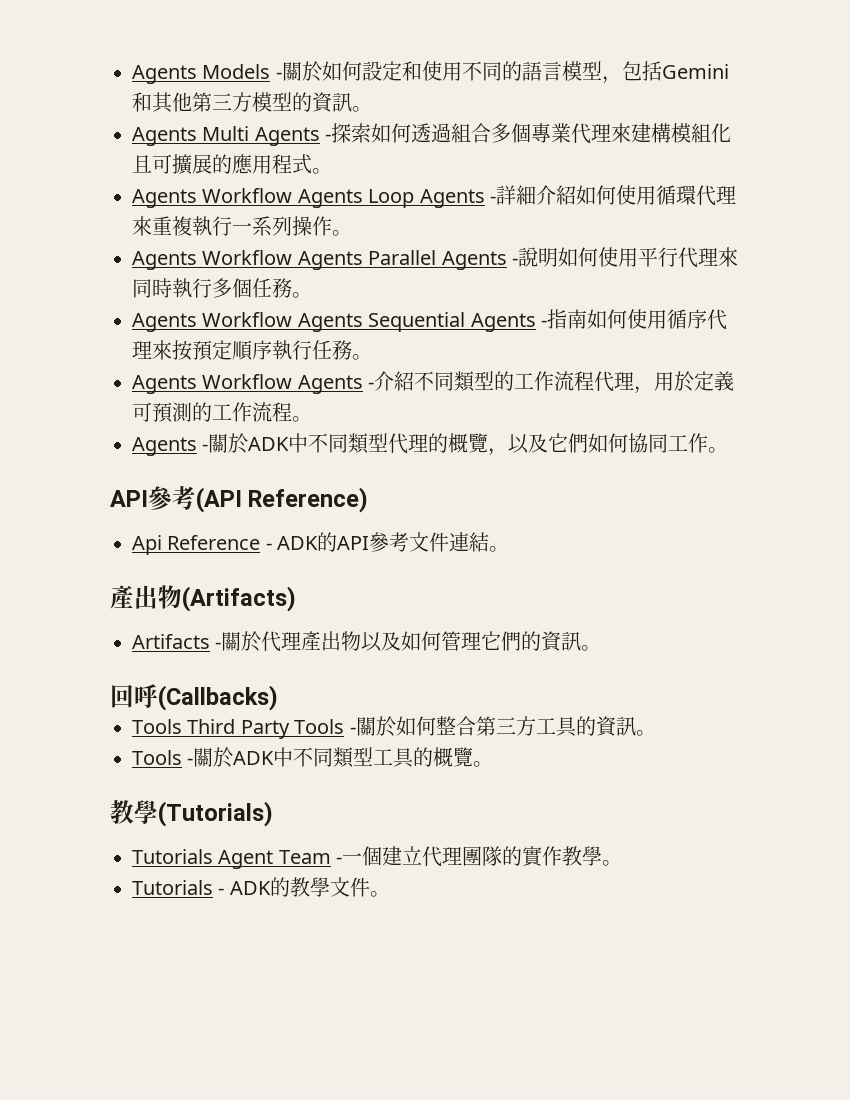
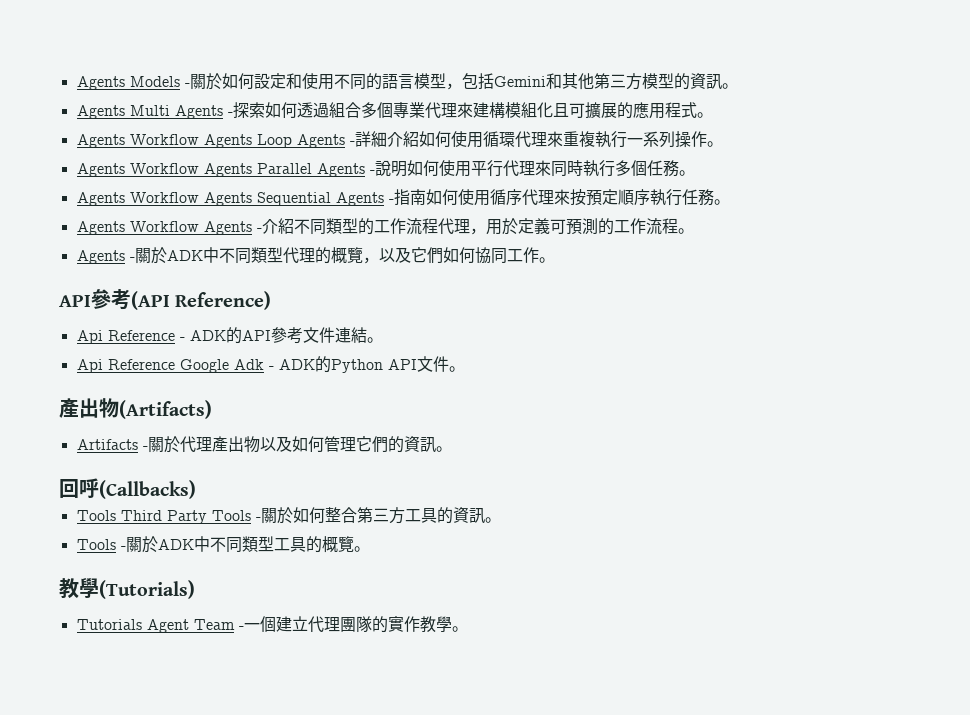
(510, 549) none -> [76,356,465,373] // Api Reference Google Adk - ADK的Python API文件。
[132,877,390,897] // Tutorials - ADK的教學文件。 -> (468, 629) none

